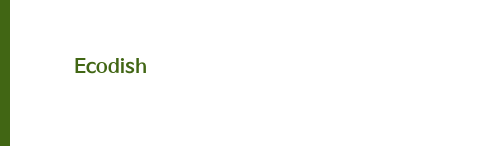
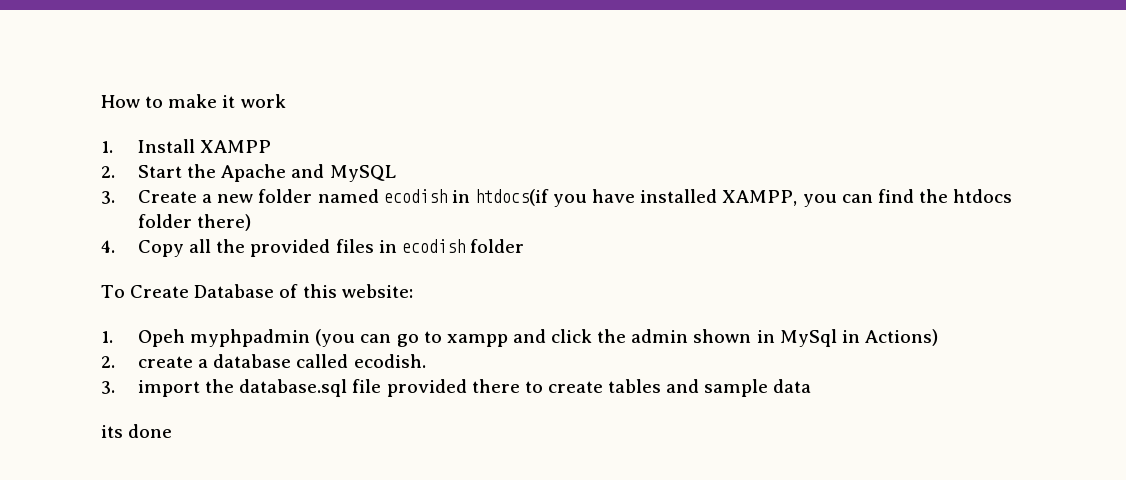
[74,58,147,74] Ecodish -> [101,94,286,108] [101,139,272,153] [101,164,396,182] [101,189,1013,207] [138,214,252,231] [101,239,524,257] [101,284,413,298] [101,329,938,347] [101,354,426,368] [101,379,812,397] [101,424,173,438] How to make it work // 1. Install XAMPP // 2. Start the Apache and MySQL // 3. Create a new folder named ecodish in htdocs(if you have installed XAMPP, you can find the htdocs folder there) // 4. Copy all the provided files in ecodish folder // To Create Database of this website: // 1. Opeh myphpadmin (you can go to xampp and click the admin shown in MySql in Actions) // 2. create a database called ecodish. // 3. import the database.sql file provided there to create tables and sample data // its done

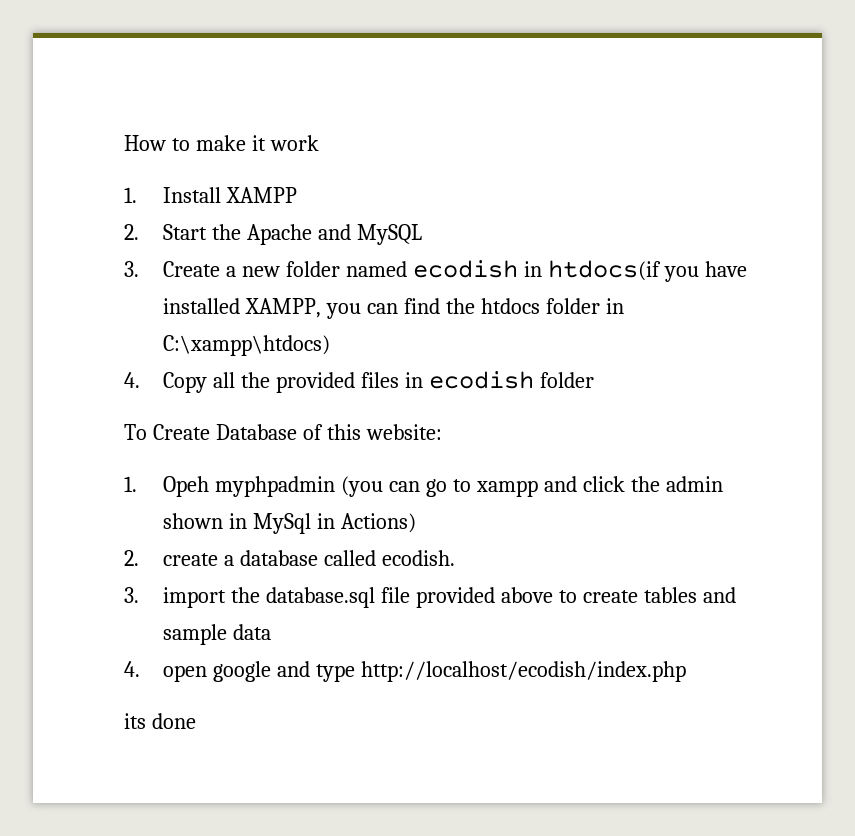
[197,214,252,231] there) -> [605,298,624,314] [163,335,331,356] in C:\xampp\htdocs)
[471,379,520,393] there -> [500,587,553,603] above
(812, 386) none -> [124,661,686,682] // 4. open google and type http://localhost/ecodish/index.php

